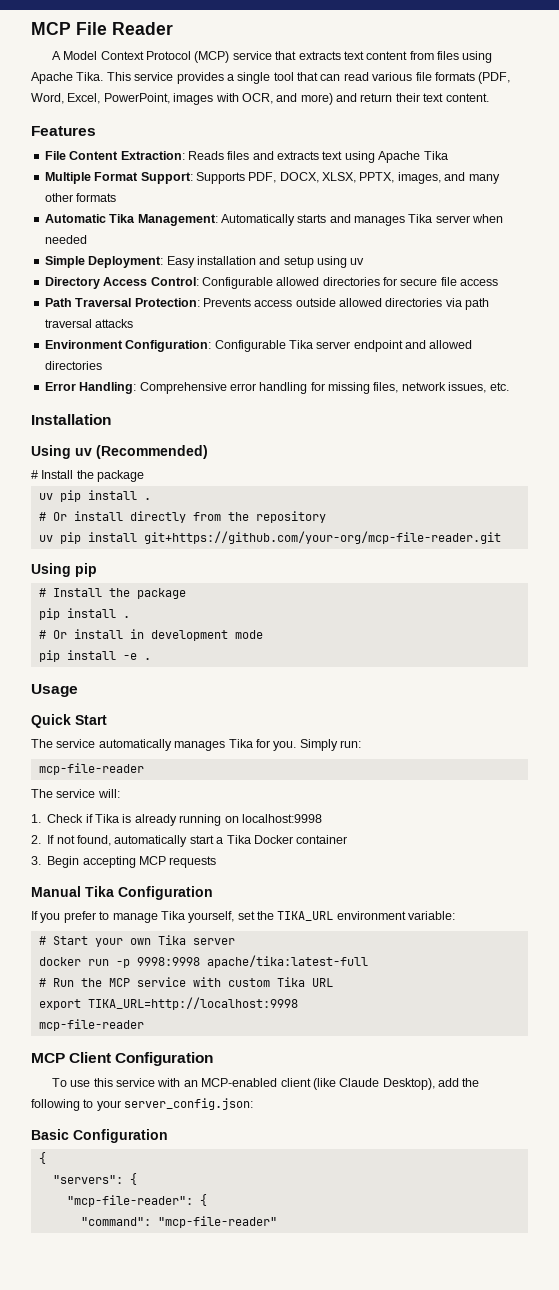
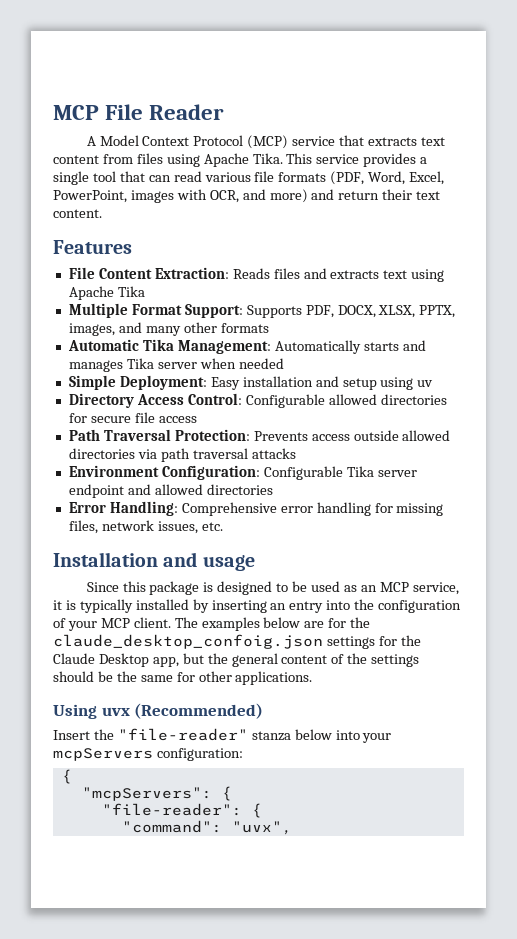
[31,445,92,459] // Using uv -> [163,552,255,571] [86,581,459,595] [53,599,462,613] [53,617,371,631] [53,634,421,649] [53,653,420,667] [53,671,313,685] [53,704,130,719] and usage // Since this package is designed to be used as an MCP service, it is typically installed by inserting an entry into the configuration of your MCP client. The examples below are for the claude_desktop_confoig.json settings for the Claude Desktop app, but the general content of the settings should be the same for other applications. // Using uvx
[31,470,145,482] [38,490,151,502] [38,511,326,523] [38,531,501,544] [31,563,97,577] [38,588,186,599] [38,608,130,620] [38,629,263,641] [38,650,151,662] [31,684,78,697] [31,714,107,728] [31,739,361,751] [38,763,144,775] [31,789,120,798] [31,814,322,826] [31,835,348,847] [31,856,217,868] [31,886,213,900] [31,911,456,923] [38,935,235,947] [38,955,368,968] [38,977,333,987] [38,997,298,1010] [38,1019,144,1031] [31,1052,214,1066] [51,1078,480,1090] [31,1098,254,1111] [31,1129,168,1143] [38,1152,46,1164] [52,1173,137,1185] [66,1195,193,1207] # Install the package // uv pip install . // # Or install directly from the repository // uv pip install git+https://github.com/your-org/mcp-file-reader.git // Using pip // # Install the package // pip install . // # Or install in development mode // pip install -e . // Usage // Quick Start // The service automatically manages Tika for you. Simply run: // mcp-file-reader // The service will: // 1. Check if Tika is already running on localhost:9998 // 2. If not found, automatically start a Tika Docker container // 3. Begin accepting MCP requests // Manual Tika Configuration // If you prefer to manage Tika yourself, set the TIKA_URL environment variable: // # Start your own Tika server // docker run -p 9998:9998 apache/tika:latest-full // # Run the MCP service with custom Tika URL // export TIKA_URL=http://localhost:9998 // mcp-file-reader // MCP Client Configuration // To use this service with an MCP-enabled client (like Claude Desktop), add the following to your server_config.json: // Basic Configuration // { // "servers": { // "mcp-file-reader": -> [53,728,392,743] [53,748,243,761] [61,769,72,784] [81,786,232,801] [101,803,242,816] Insert the "file-reader" stanza below into your mcpServers configuration: // { // "mcpServers": { // "file-reader":
[157,1216,277,1228] "mcp-file-reader" -> [231,821,292,835] "uvx",

